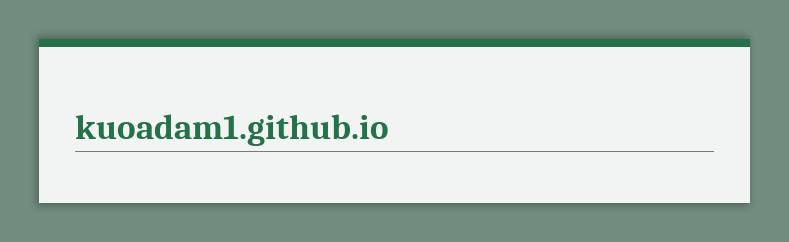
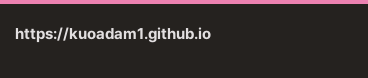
[75,114,389,146] kuoadam1.github.io -> [15,27,211,43] https://kuoadam1.github.io

